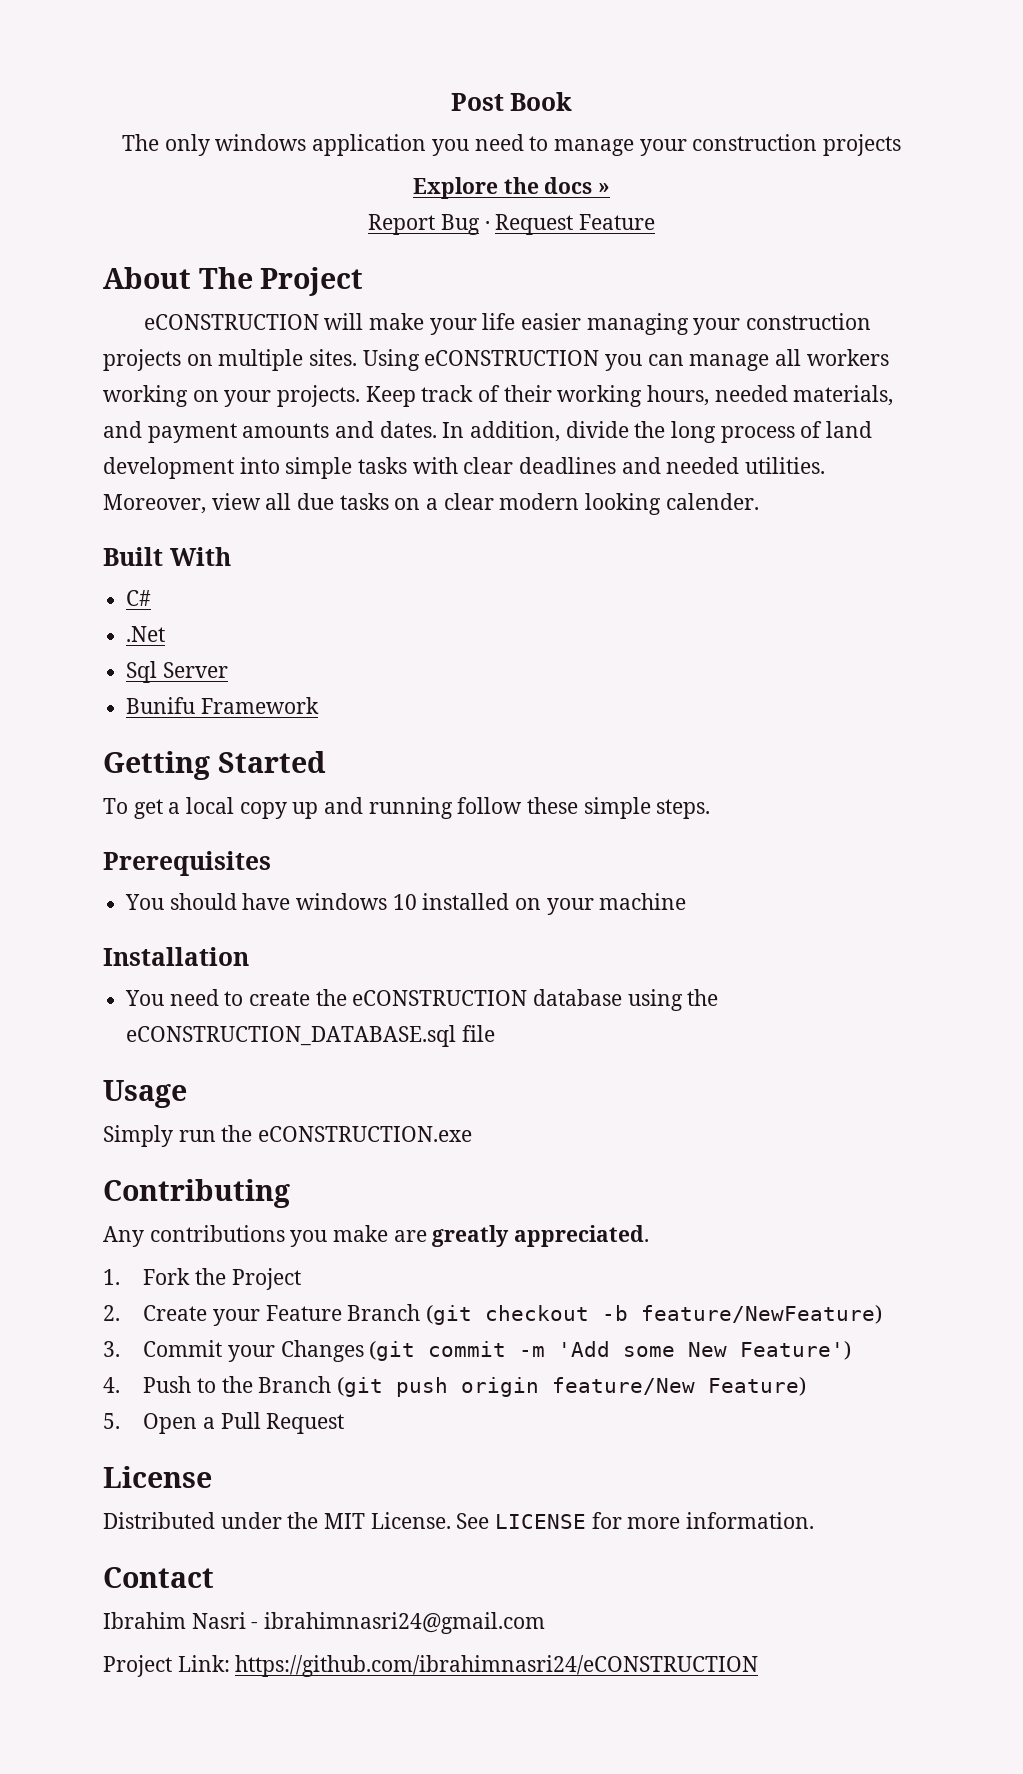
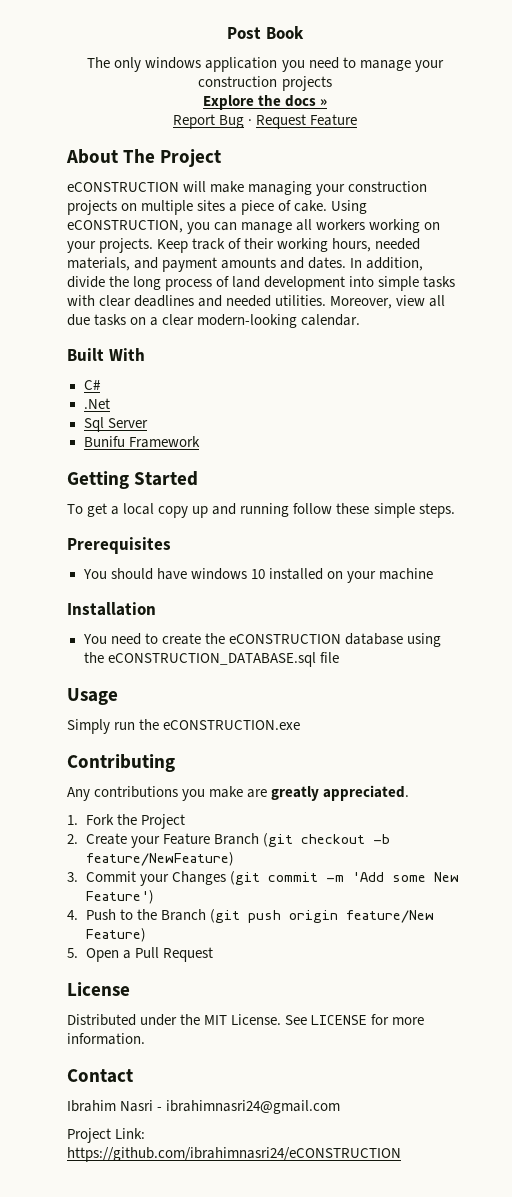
[429,313,582,335] your life easier -> (245, 187) none
[309,349,600,371] sites. Using eCONSTRUCTION -> [197,200,368,215] [67,220,183,233] sites a piece of cake. Using eCONSTRUCTION,
[499,493,759,515] modern looking calender. -> [197,314,361,328] modern-looking calendar.

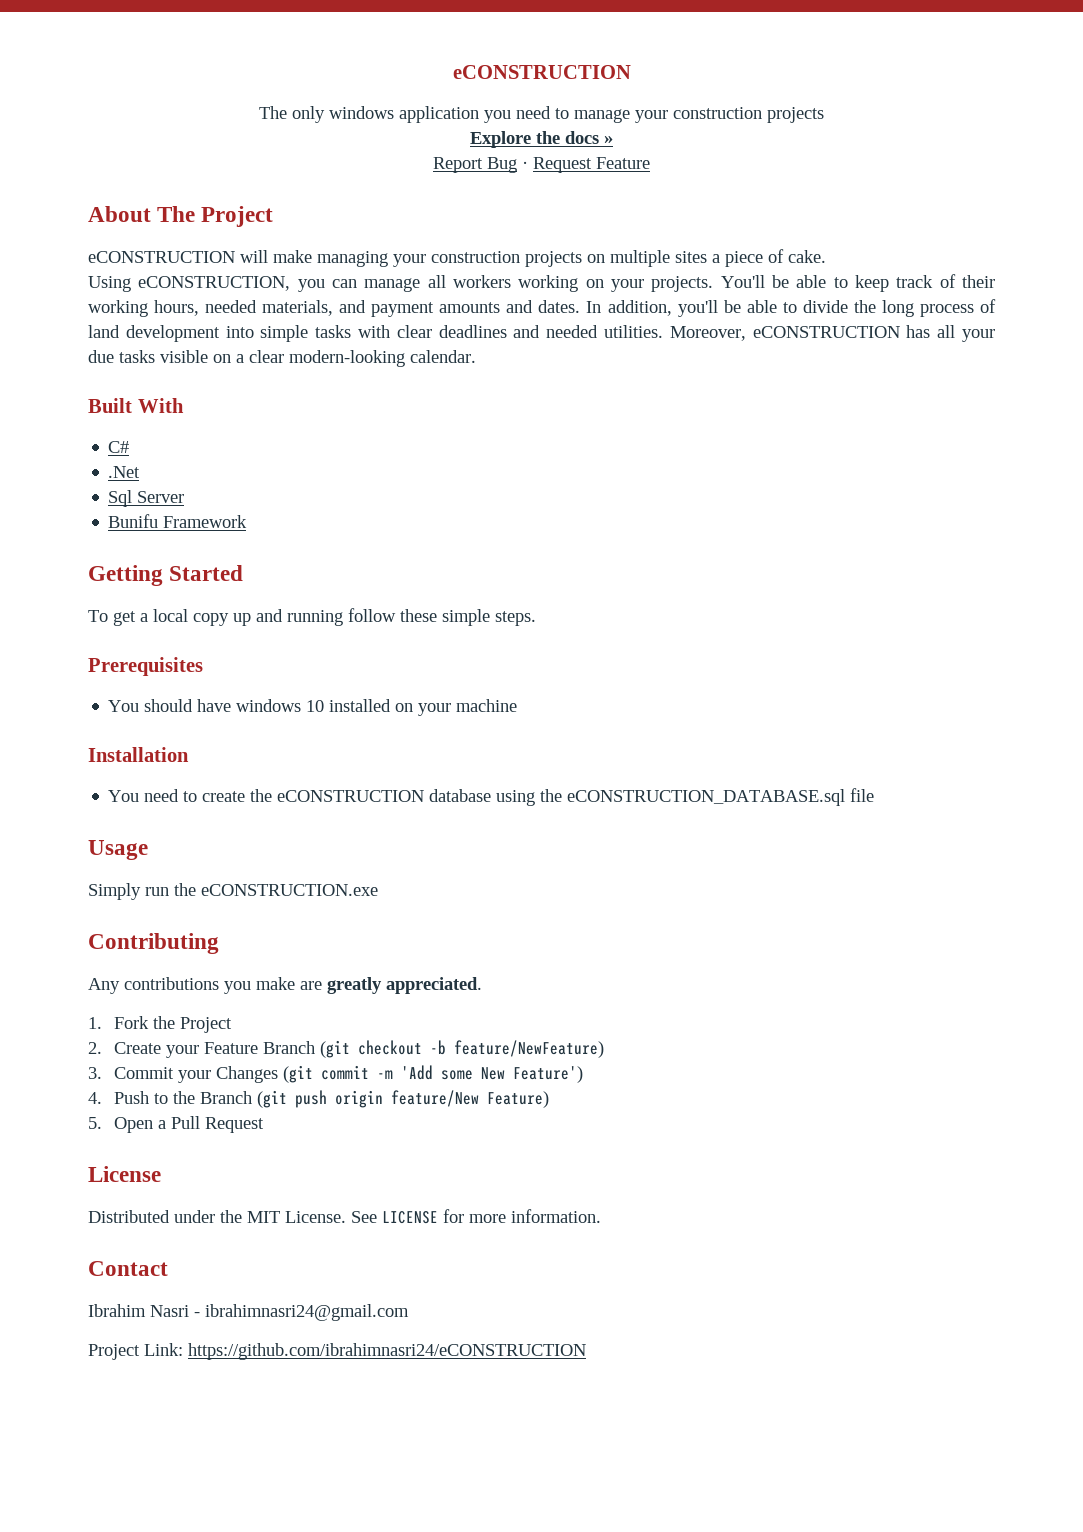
[227,26,304,39] Post Book -> [452,65,631,79] eCONSTRUCTION
(328, 206) none -> (826, 256) //
[157,239,189,253] Keep -> [720,275,890,292] You'll be able to keep
(424, 264) none -> [677,300,797,317] you'll be able to
[396,295,446,307] view all -> [752,325,995,342] eCONSTRUCTION has all your
(127, 320) none -> [160,350,208,363] visible

